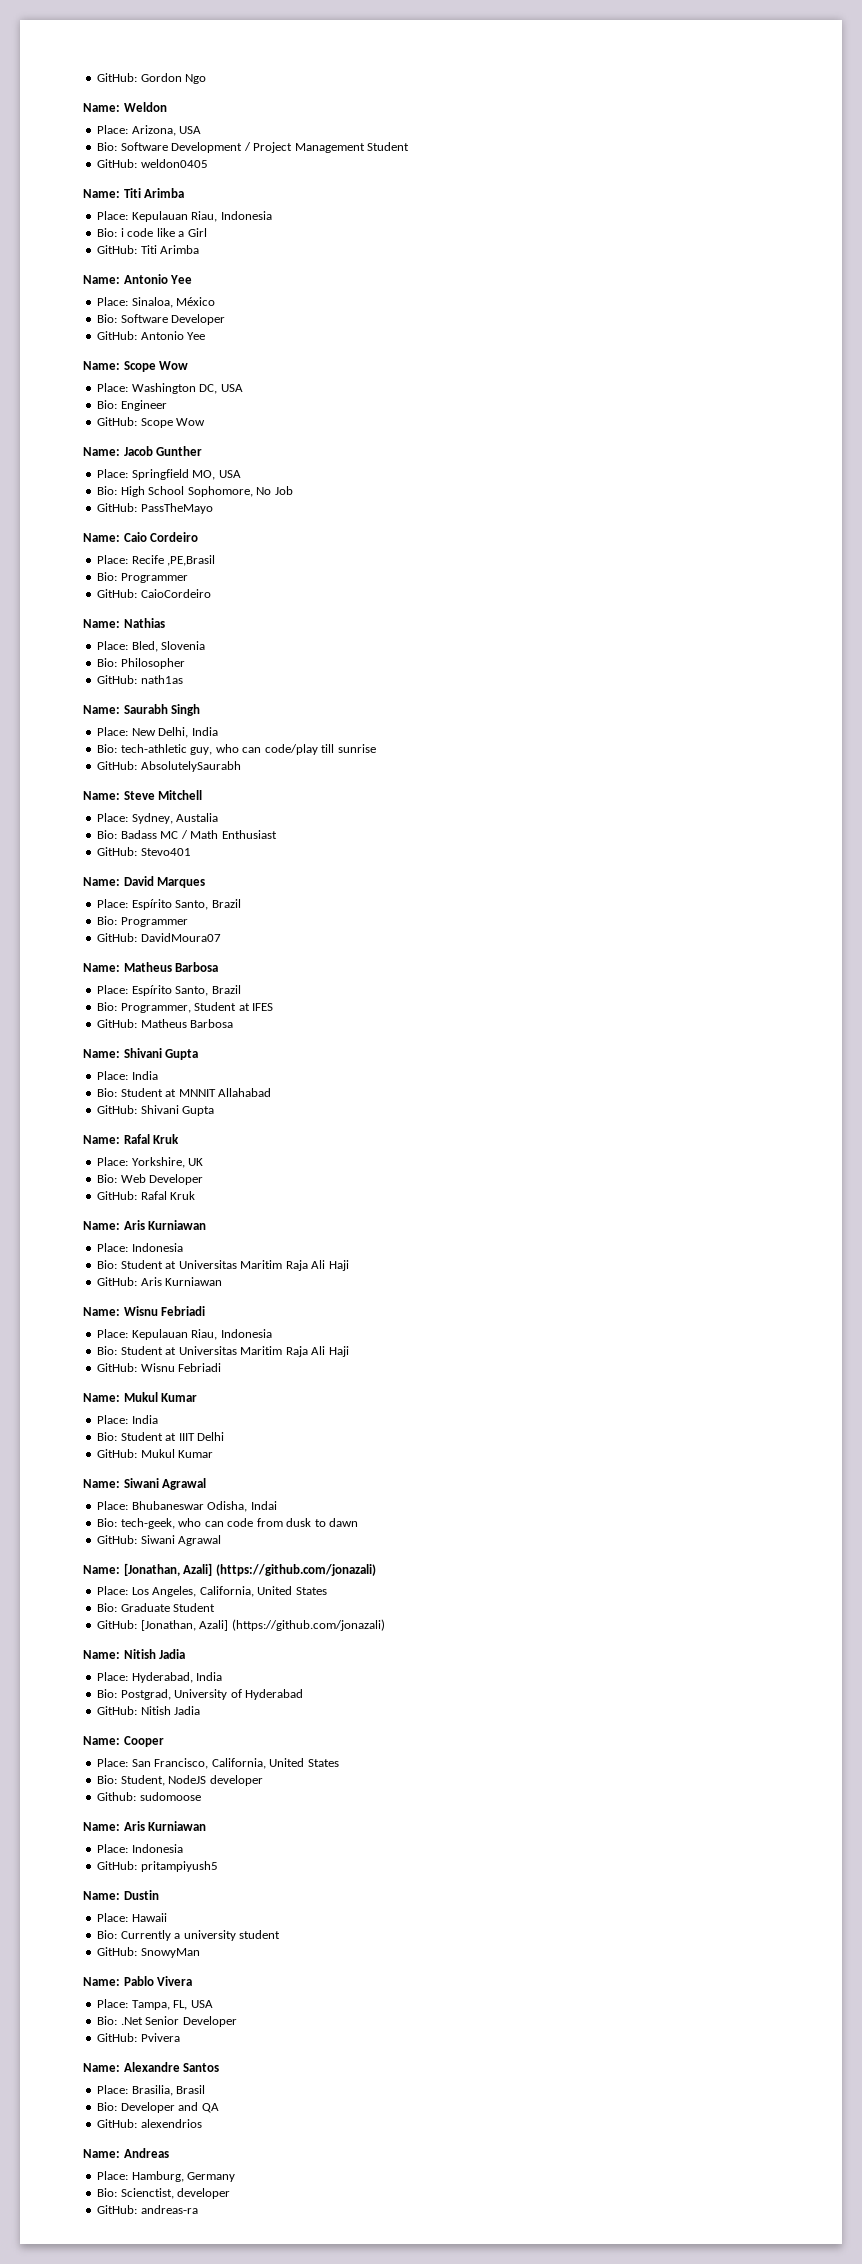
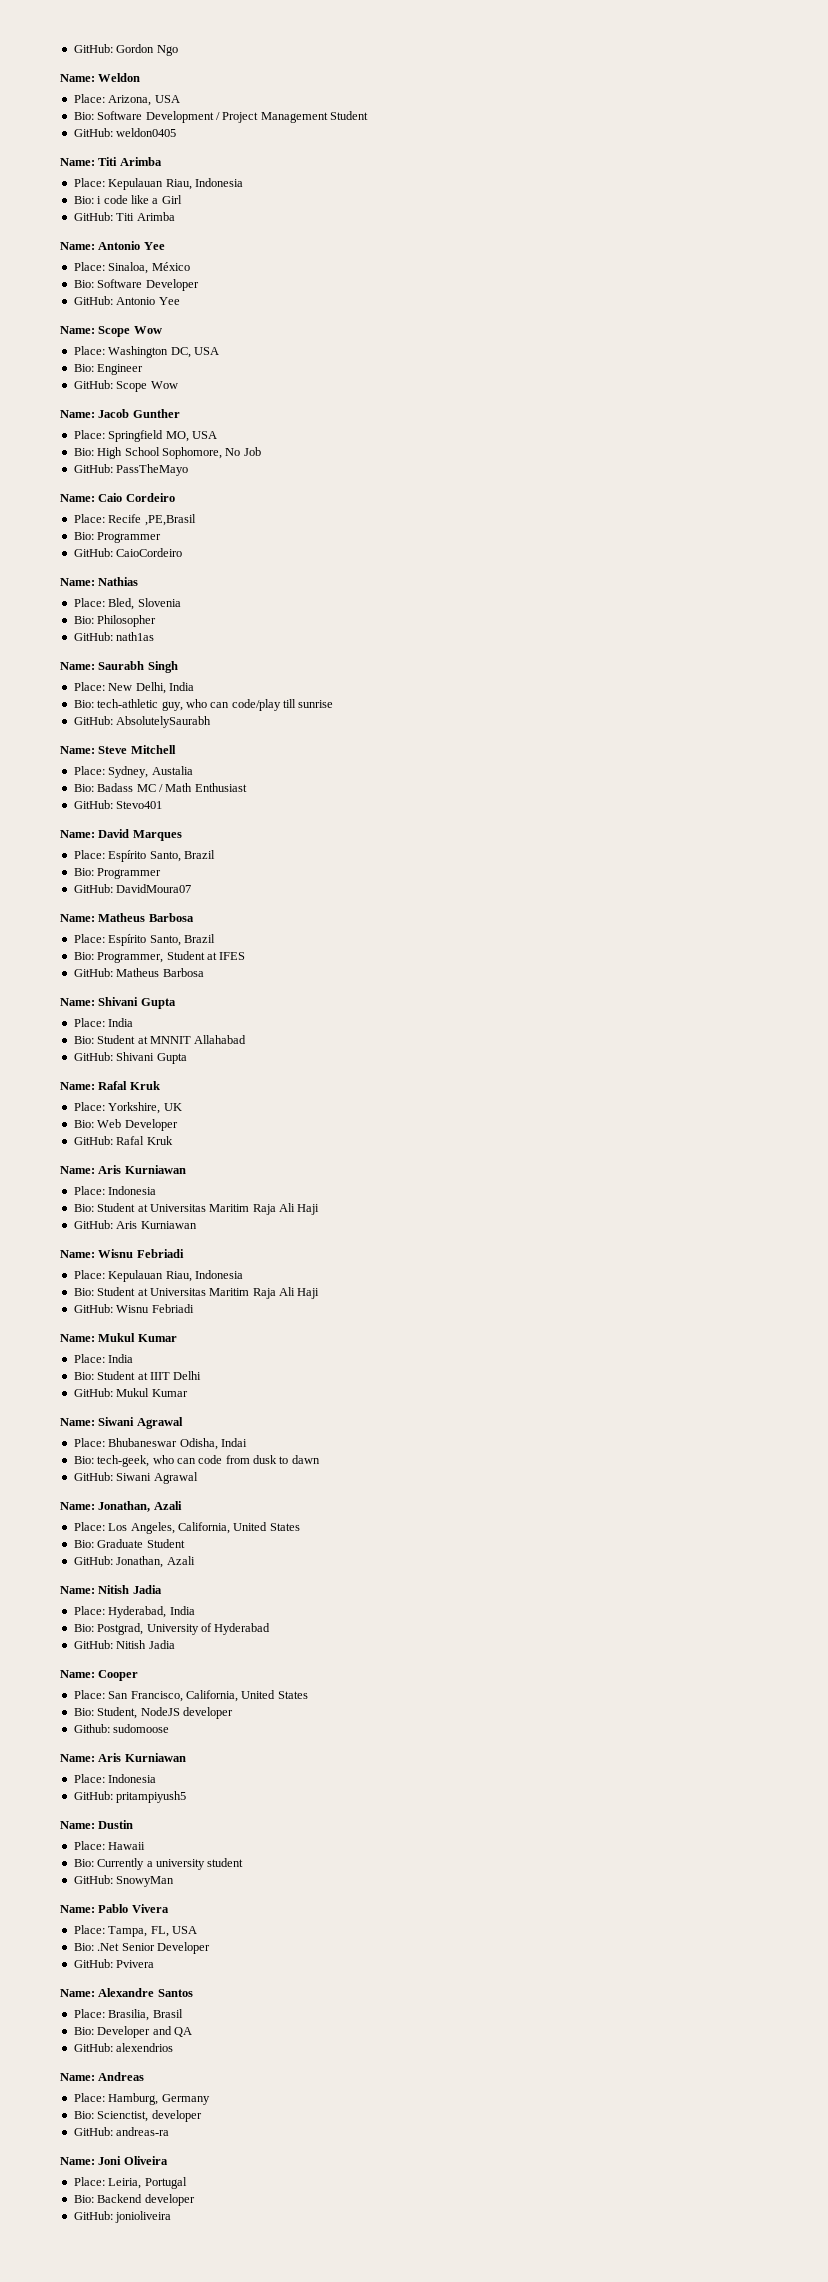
[123,1563,376,1576] [Jonathan, Azali] (https://github.com/jonazali) -> [98,1501,182,1512] Jonathan, Azali
[140,1619,385,1631] [Jonathan, Azali] (https://github.com/jonazali) -> [116,1556,195,1568] Jonathan, Azali
(198, 2209) none -> [60,2156,168,2165] [73,2177,187,2189] [73,2194,195,2206] [73,2211,172,2223] // Name: Joni Oliveira // Place: Leiria, Portugal // Bio: Backend developer // GitHub: jonioliveira

